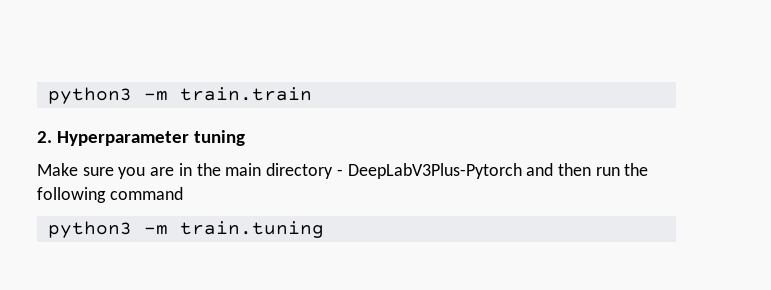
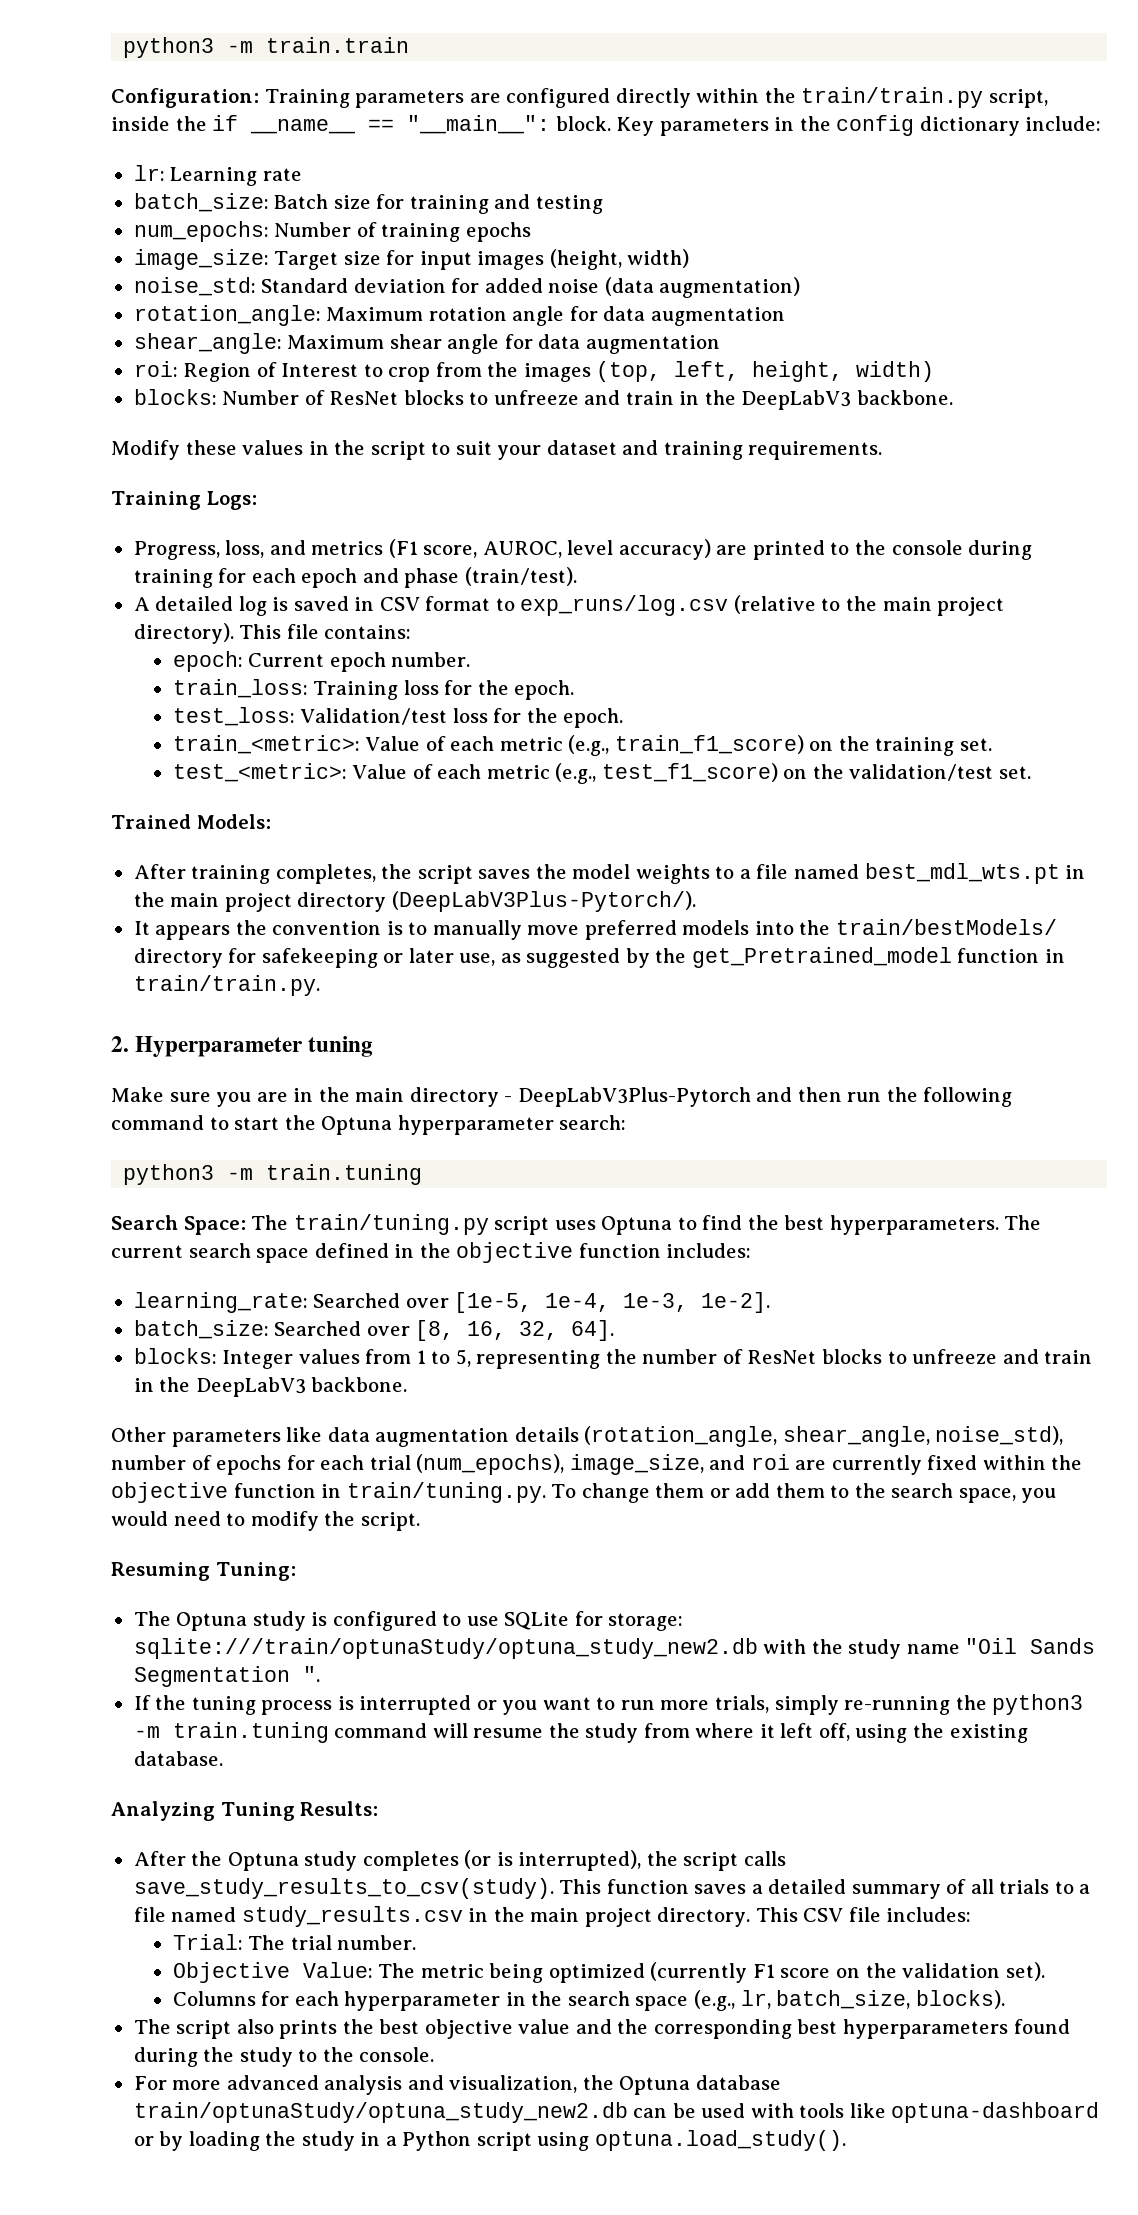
(312, 94) none -> [111,87,1048,108] [111,115,1102,136] [133,165,302,186] [133,193,603,214] [133,221,531,242] [133,249,690,270] [133,277,801,298] [133,305,785,326] [133,333,720,354] [133,361,935,382] [133,389,953,410] [111,440,883,460] [111,491,257,510] [133,539,1033,560] [133,567,577,588] [133,595,1005,616] [133,623,412,644] [172,651,471,672] [172,679,575,700] [172,707,624,728] [172,735,993,756] [172,763,1032,784] [111,814,271,829] [133,863,1086,884] [133,891,696,912] [133,919,1057,940] [133,947,1065,968] [133,975,320,996] // Configuration: Training parameters are configured directly within the train/train.py script, inside the if __name__ == "__main__": block. Key parameters in the config dictionary include: // lr: Learning rate // batch_size: Batch size for training and testing // num_epochs: Number of training epochs // image_size: Target size for input images (height, width) // noise_std: Standard deviation for added noise (data augmentation) // rotation_angle: Maximum rotation angle for data augmentation // shear_angle: Maximum shear angle for data augmentation // roi: Region of Interest to crop from the images (top, left, height, width) // blocks: Number of ResNet blocks to unfreeze and train in the DeepLabV3 backbone. // Modify these values in the script to suit your dataset and training requirements. // Training Logs: // Progress, loss, and metrics (F1 score, AUROC, level accuracy) are printed to the console during training for each epoch and phase (train/test). // A detailed log is saved in CSV format to exp_runs/log.csv (relative to the main project directory). This file contains: // epoch: Current epoch number. // train_loss: Training loss for the epoch. // test_loss: Validation/test loss for the epoch. // train_<metric>: Value of each metric (e.g., train_f1_score) on the training set. // test_<metric>: Value of each metric (e.g., test_f1_score) on the validation/test set. // Trained Models: // After training completes, the script saves the model weights to a file named best_mdl_wts.pt in the main project directory (DeepLabV3Plus-Pytorch/). // It appears the convention is to manually move preferred models into the train/bestModels/ directory for safekeeping or later use, as suggested by the get_Pretrained_model function in train/train.py.
[47,221,324,238] // python3 -m train.tuning -> [209,1115,627,1135] [123,1164,423,1185] [111,1214,1042,1235] [111,1242,752,1263] [133,1292,771,1313] [133,1320,615,1341] [133,1348,1093,1369] [133,1377,408,1397] [111,1426,1064,1447] [111,1454,1083,1475] [111,1482,1057,1503] [111,1511,420,1531] [111,1562,296,1581] [133,1611,684,1631] [133,1638,1096,1659] [133,1666,320,1687] [133,1694,1084,1715] [133,1722,1028,1743] [133,1751,223,1766] [111,1801,379,1821] [133,1850,786,1871] [133,1878,1091,1899] [133,1906,972,1927] [172,1934,417,1950] [172,1962,1045,1983] [172,1990,1005,2011] [133,2019,1070,2039] [133,2047,435,2067] [133,2075,781,2095] [133,2102,1100,2123] [133,2130,846,2151] to start the Optuna hyperparameter search: // python3 -m train.tuning // Search Space: The train/tuning.py script uses Optuna to find the best hyperparameters. The current search space defined in the objective function includes: // learning_rate: Searched over [1e-5, 1e-4, 1e-3, 1e-2]. // batch_size: Searched over [8, 16, 32, 64]. // blocks: Integer values from 1 to 5, representing the number of ResNet blocks to unfreeze and train in the DeepLabV3 backbone. // Other parameters like data augmentation details (rotation_angle, shear_angle, noise_std), number of epochs for each trial (num_epochs), image_size, and roi are currently fixed within the objective function in train/tuning.py. To change them or add them to the search space, you would need to modify the script. // Resuming Tuning: // The Optuna study is configured to use SQLite for storage: sqlite:///train/optunaStudy/optuna_study_new2.db with the study name "Oil Sands Segmentation ". // If the tuning process is interrupted or you want to run more trials, simply re-running the python3 -m train.tuning command will resume the study from where it left off, using the existing database. // Analyzing Tuning Results: // After the Optuna study completes (or is interrupted), the script calls save_study_results_to_csv(study). This function saves a detailed summary of all trials to a file named study_results.csv in the main project directory. This CSV file includes: // Trial: The trial number. // Objective Value: The metric being optimized (currently F1 score on the validation set). // Columns for each hyperparameter in the search space (e.g., lr, batch_size, blocks). // The script also prints the best objective value and the corresponding best hyperparameters found during the study to the console. // For more advanced analysis and visualization, the Optuna database train/optunaStudy/optuna_study_new2.db can be used with tools like optuna-dashboard or by loading the study in a Python script using optuna.load_study().

